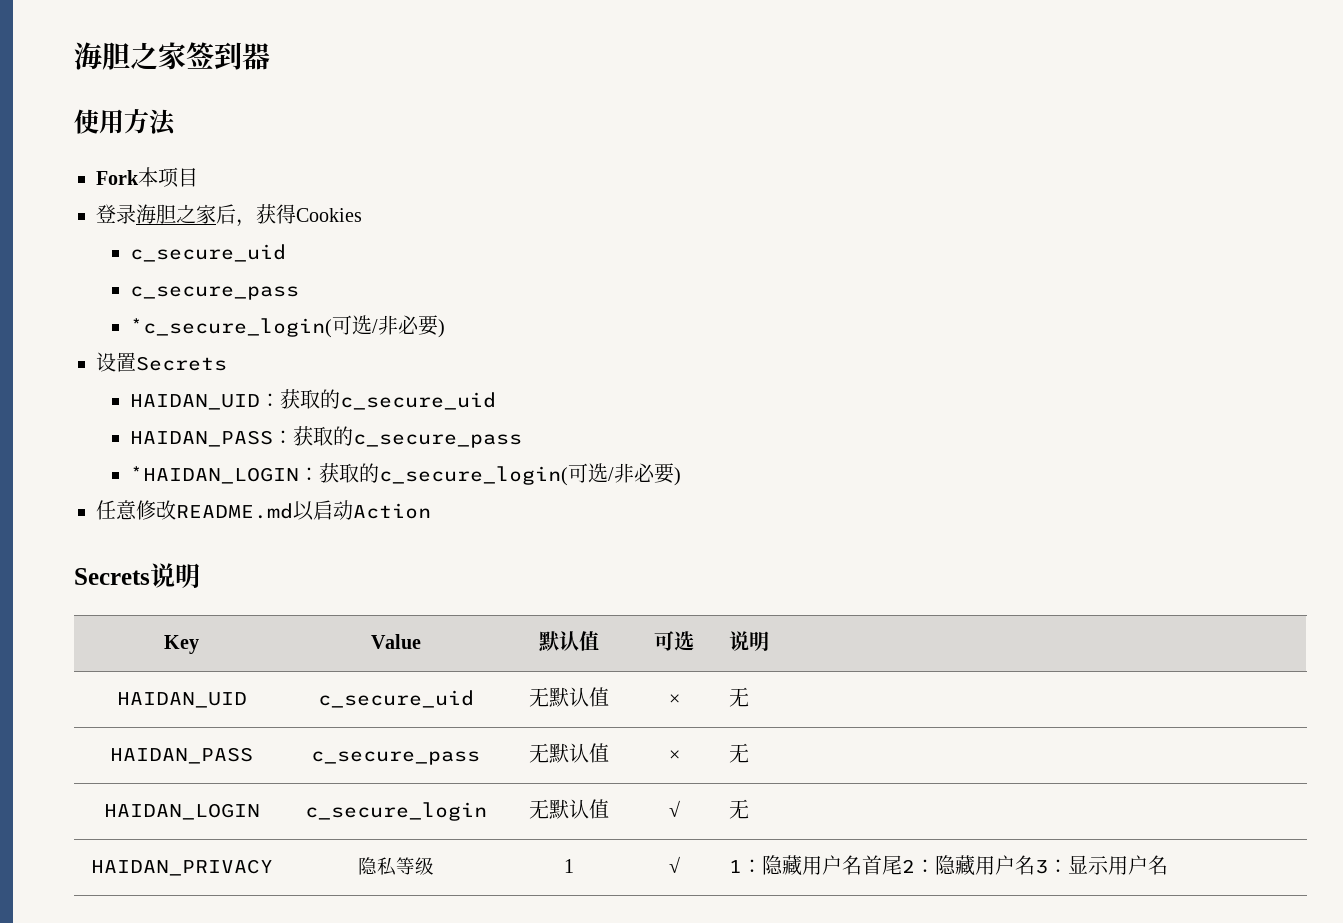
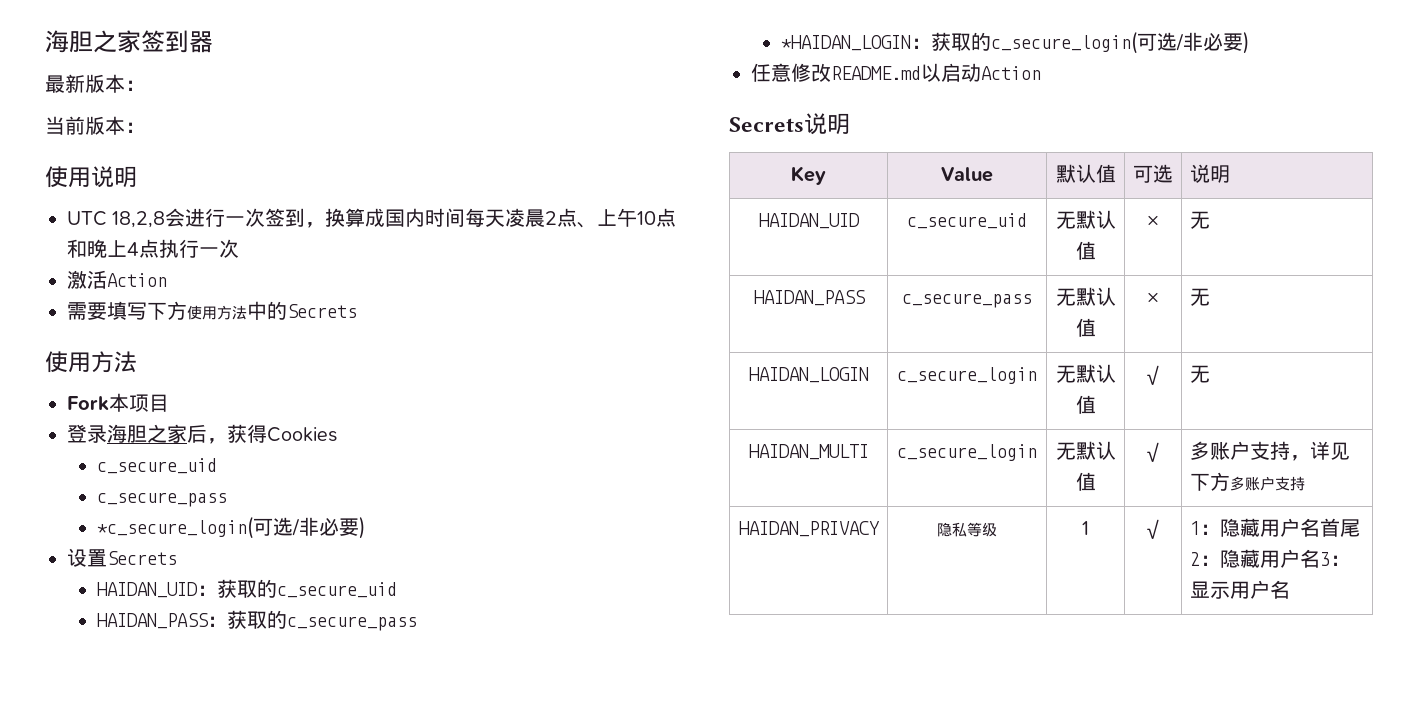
(270, 56) none -> [45,74,145,93] [45,116,145,135] [45,166,137,188] [67,208,677,228] [67,239,239,258] [67,270,167,289] [67,301,357,320] // 最新版本： // 当前版本： // 使用说明 // UTC 18,2,8会进行一次签到，换算成国内时间每天凌晨2点、上午10点和晚上4点执行一次 // 激活Action // 需要填写下方使用方法中的Secrets
(749, 809) none -> [748,444,869,460] [897,444,1037,461] [1055,441,1116,460] [1075,472,1096,491] [1147,442,1159,462] [1189,441,1350,461] [1189,472,1305,491] // HAIDAN_MULTI | c_secure_login | 无默认值 | √ | 多账户支持，详见下方多账户支持

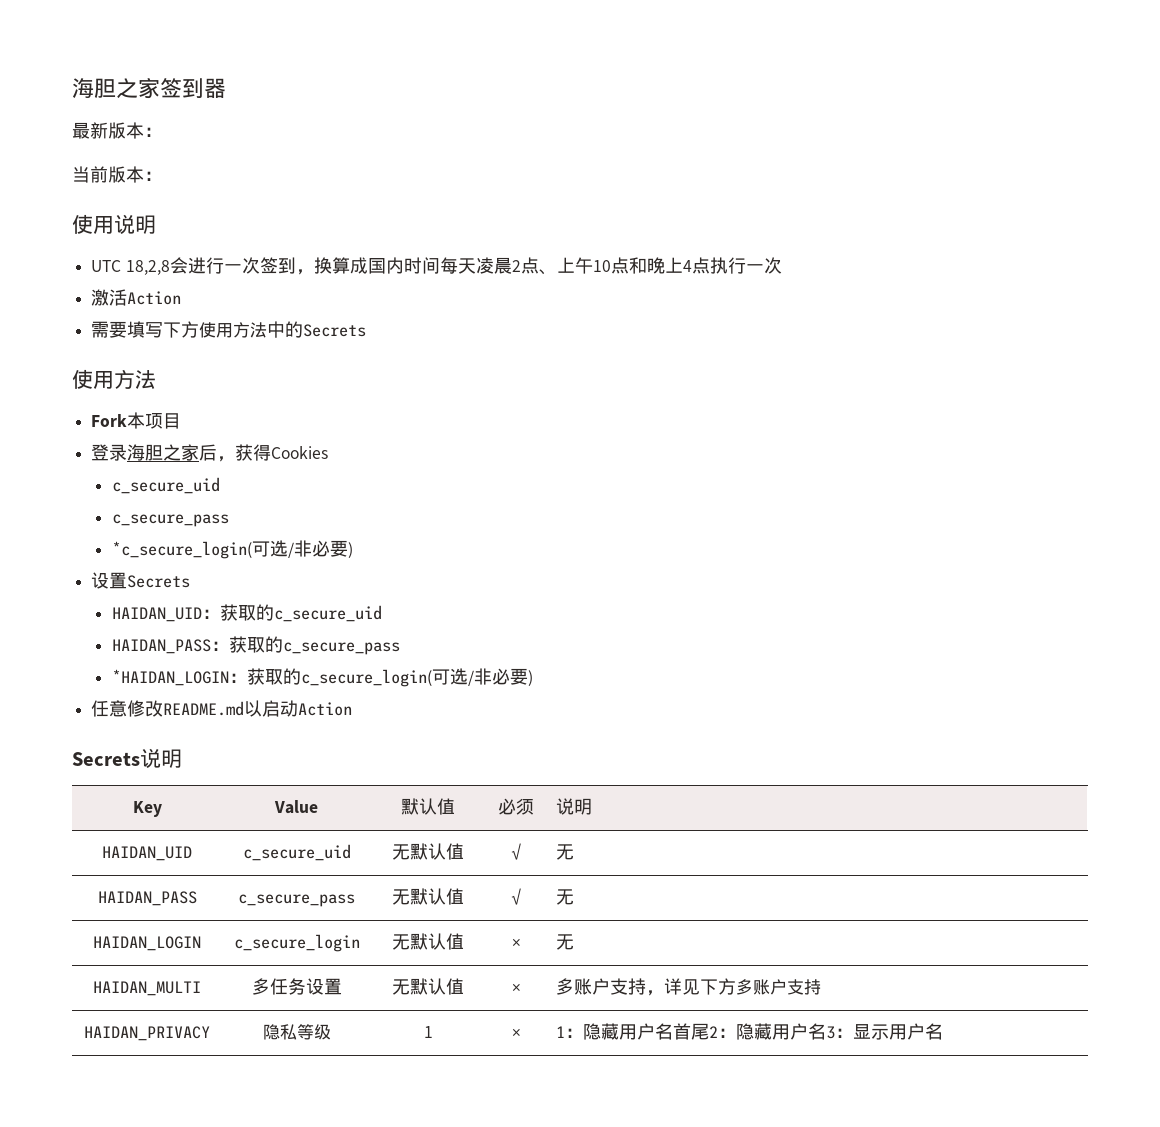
[1133,164,1173,183] 可选 -> [498,798,534,815] 必须
[1147,215,1159,227] × -> [511,843,521,860] √
[1147,292,1159,304] × -> [511,888,521,905] √
[1147,365,1159,385] √ -> [511,938,521,948] ×
[897,444,1037,461] [1055,441,1116,460] [1075,472,1096,491] [1147,442,1159,462] c_secure_login | 无默认值 | √ -> [251,978,342,995] [392,978,464,995] [511,983,521,993] 多任务设置 | 无默认值 | ×
[1147,519,1159,539] √ -> [511,1028,521,1038] ×

